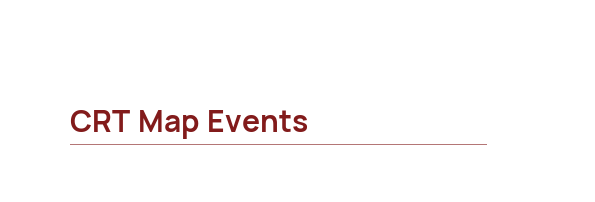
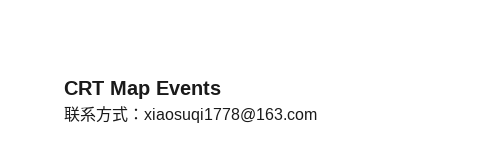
(309, 121) none -> [64,106,317,123] // 联系方式：xiaosuqi1778@163.com

